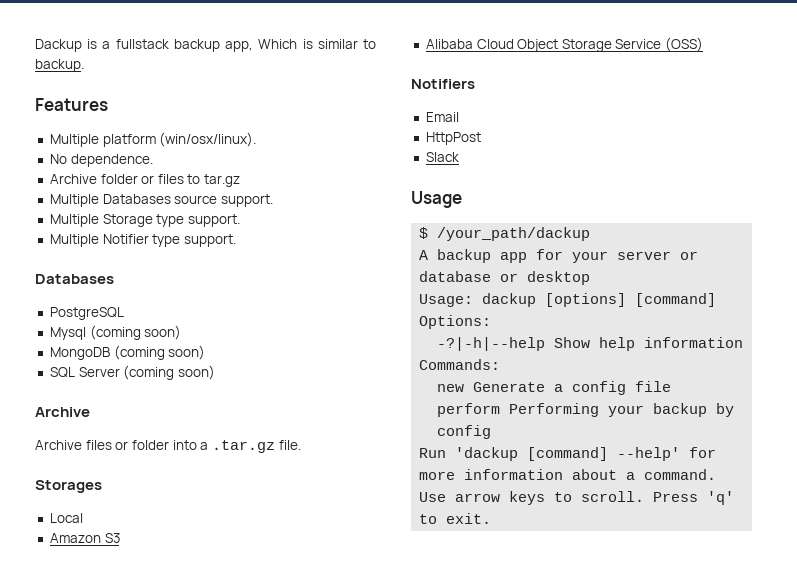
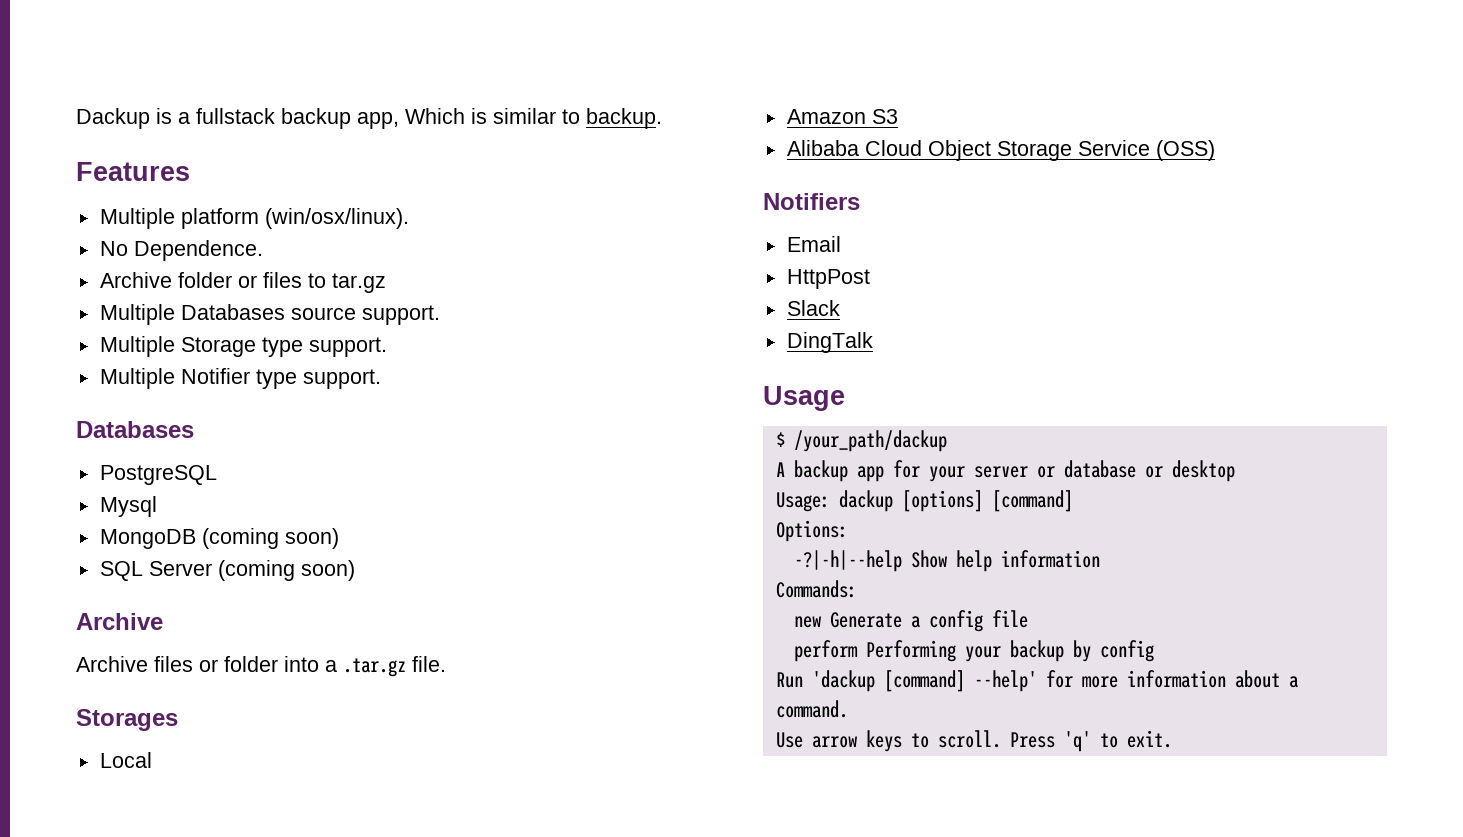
[70,154,153,167] dependence. -> [133,240,263,261] Dependence.
[89,325,182,340] (coming soon) -> (157, 506) none
(459, 157) none -> [786,332,873,353] // DingTalk

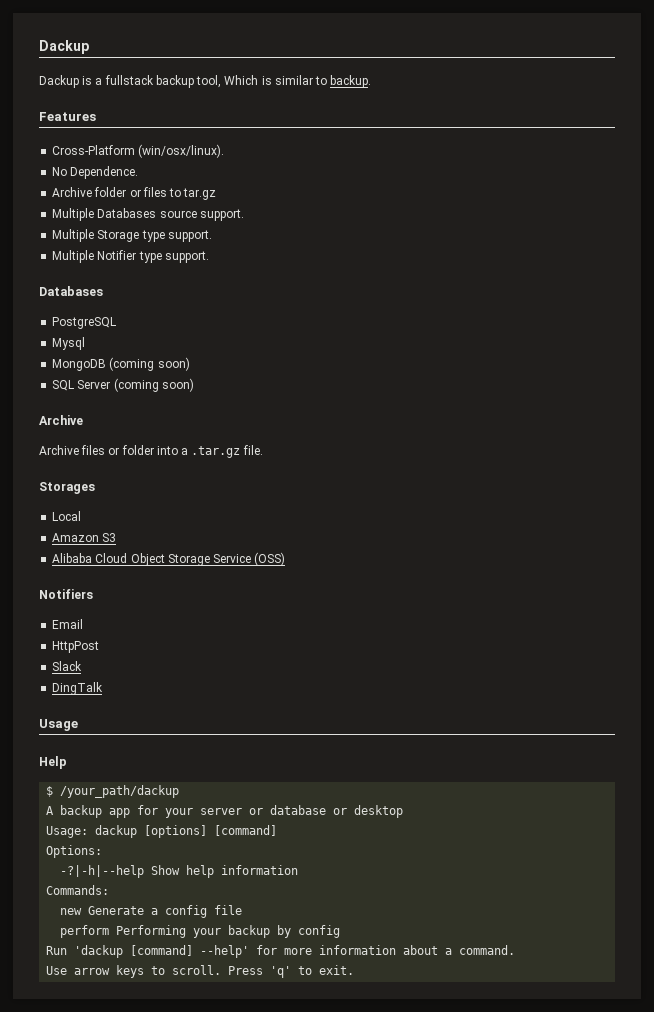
[76,108,150,129] Dackup -> [39,40,89,54] [39,75,79,88] Dackup // Dackup
[357,112,399,129] app, -> [196,75,222,88] tool,
[99,208,259,229] Multiple platform -> [52,145,136,155] Cross-Platform
(845, 398) none -> [39,756,67,769] // Help

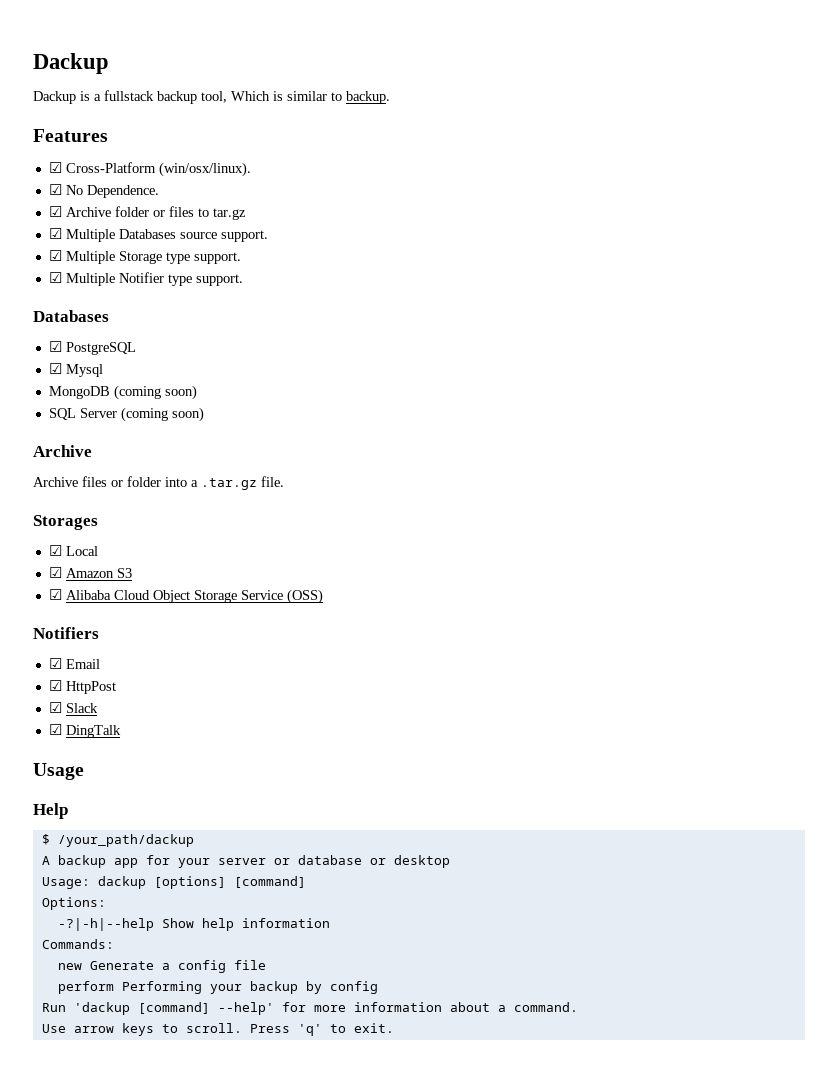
(96, 116) none -> [48,162,62,173] ☑
(225, 151) none -> [48,184,62,195] ☑
(139, 172) none -> [48,206,62,217] ☑
(217, 194) none -> [48,228,62,239] ☑
(244, 215) none -> [48,250,62,261] ☑
(212, 236) none -> [48,272,62,283] ☑
(103, 291) none -> [48,341,62,352] ☑
(117, 323) none -> [48,363,62,374] ☑
(95, 488) none -> [48,545,62,556] ☑
(82, 516) none -> [48,567,62,578] ☑
(117, 537) none -> [48,589,62,600] ☑
(93, 594) none -> [48,658,62,669] ☑
(84, 624) none -> [48,680,62,691] ☑
(100, 647) none -> [48,702,62,713] ☑
(83, 666) none -> [48,724,62,735] ☑

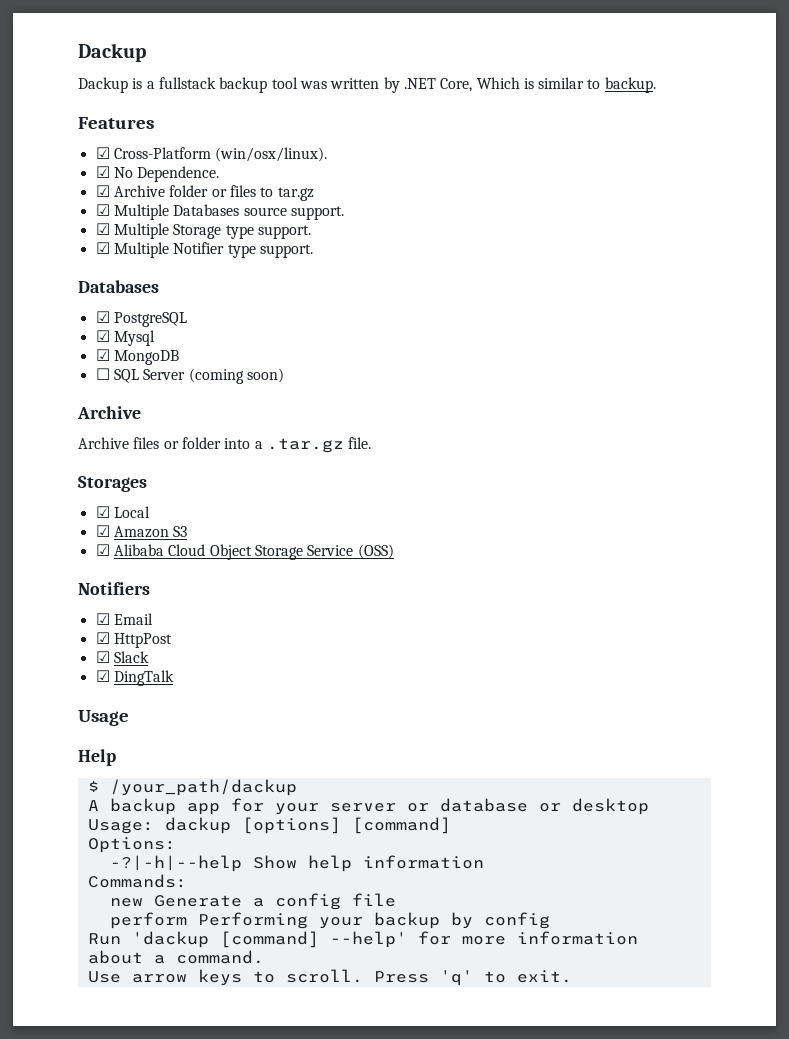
[201,91,227,103] tool, -> [271,77,473,93] tool was written by .NET Core,
(103, 370) none -> [95,349,110,361] ☑
[113,385,197,400] (coming soon) // -> [95,368,110,380] // ☐

